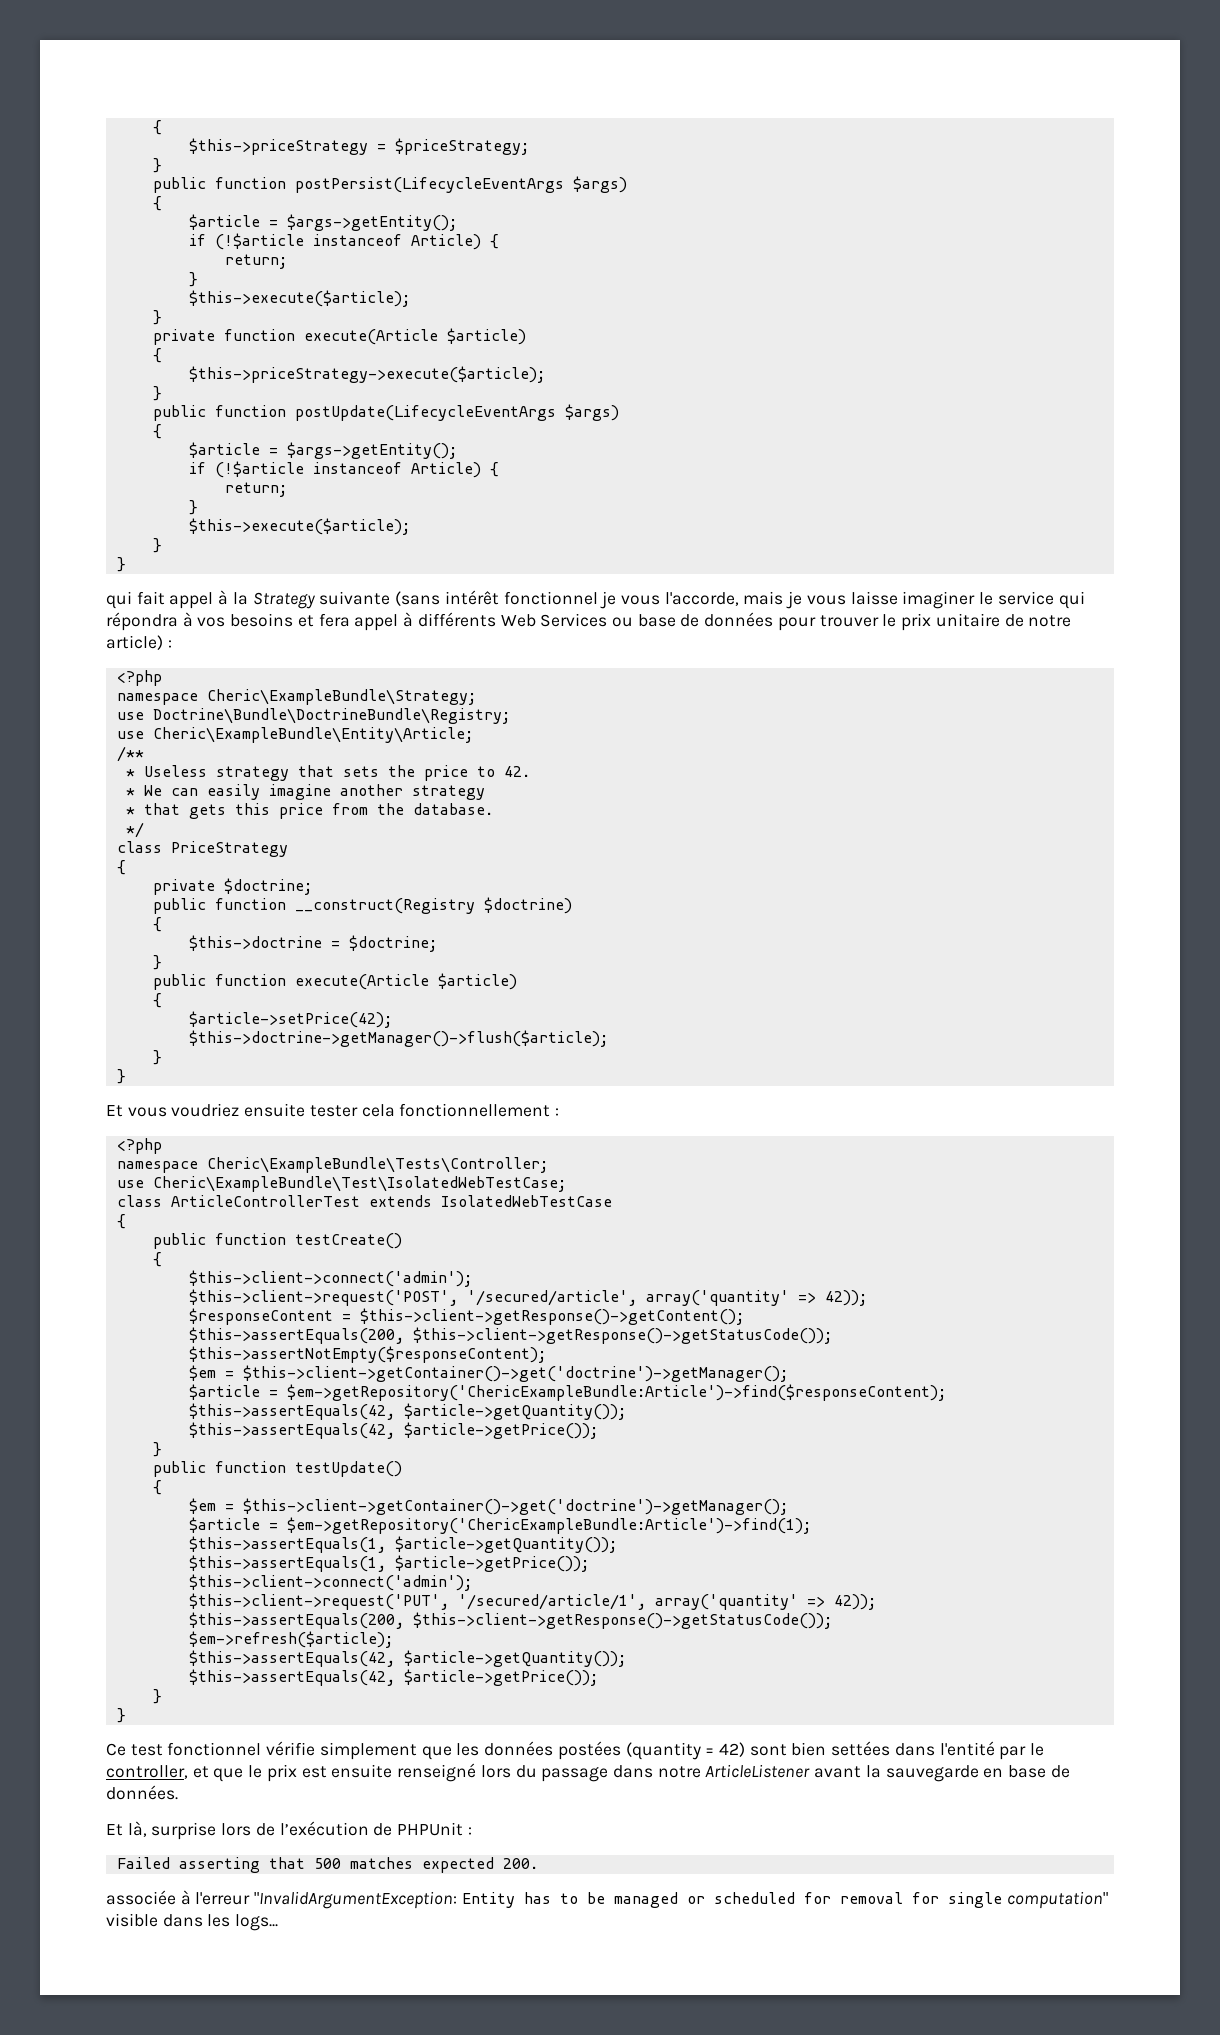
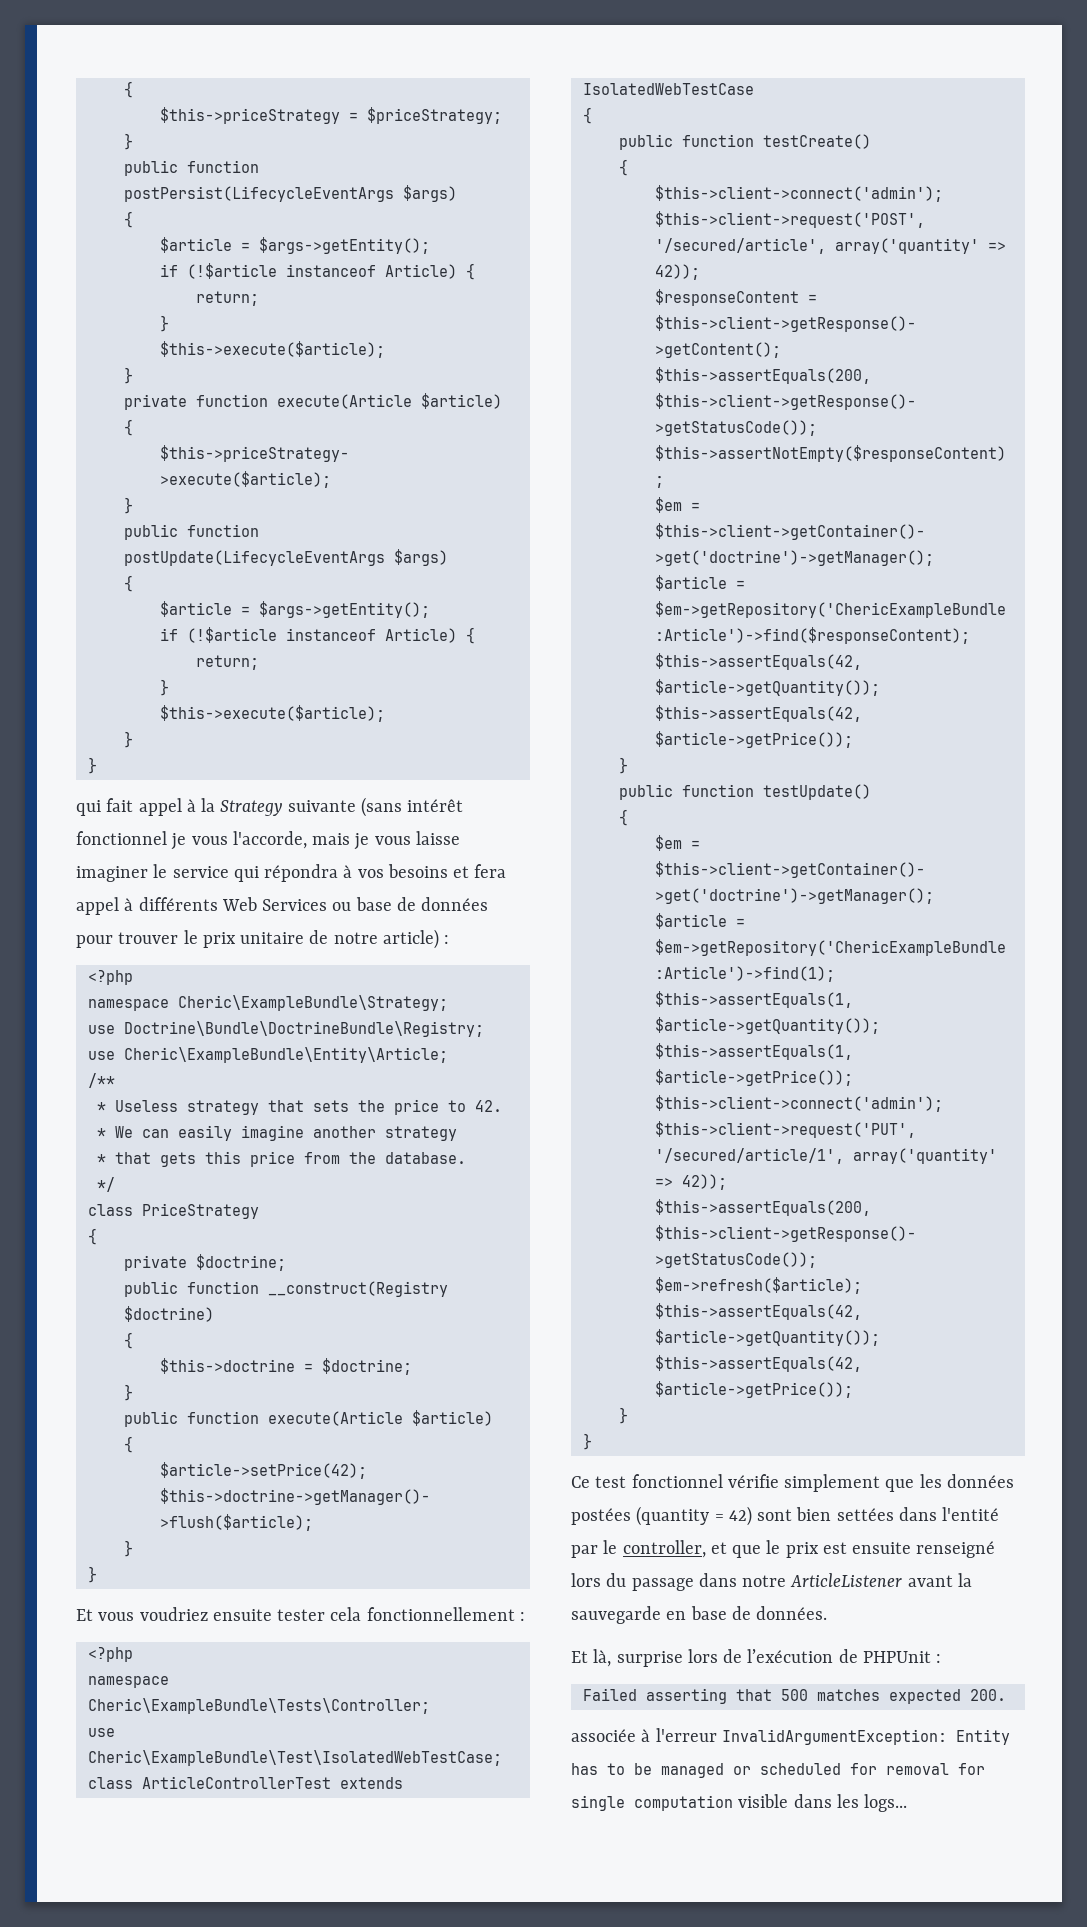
[254,1891,458,1909] "InvalidArgumentException: -> [721,1729,947,1745] InvalidArgumentException:
[1006,1891,1108,1909] computation" -> [634,1795,733,1811] computation

